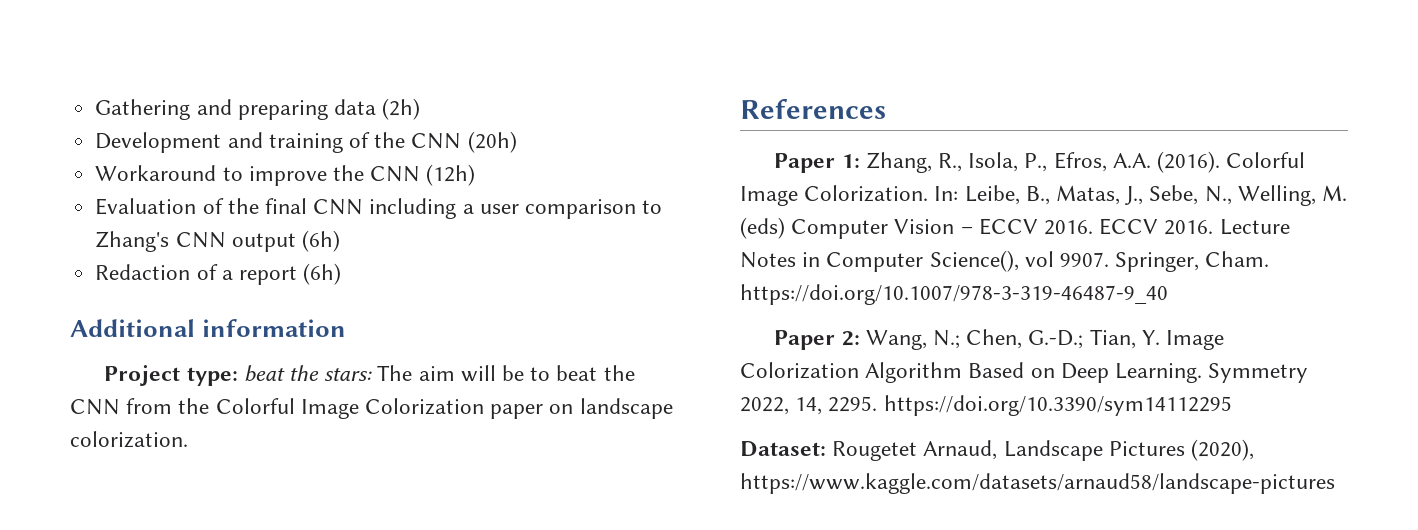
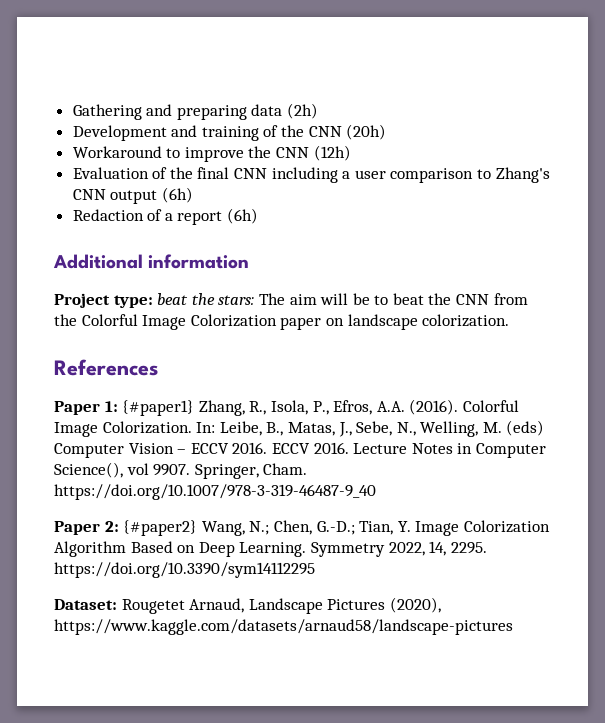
(860, 161) none -> [122,400,195,416] {#paper1}
(860, 338) none -> [123,520,198,536] {#paper2}

